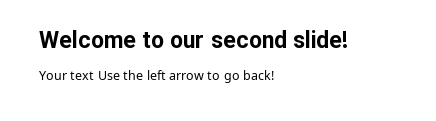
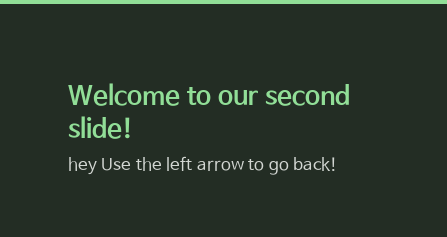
[39,71,95,80] Your text -> [68,157,97,175] hey

